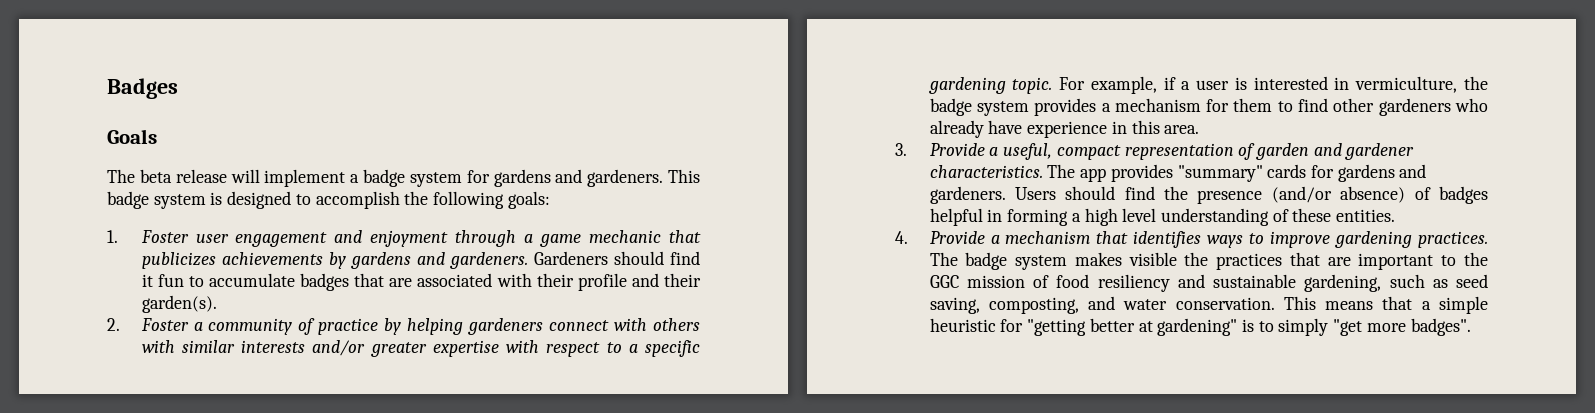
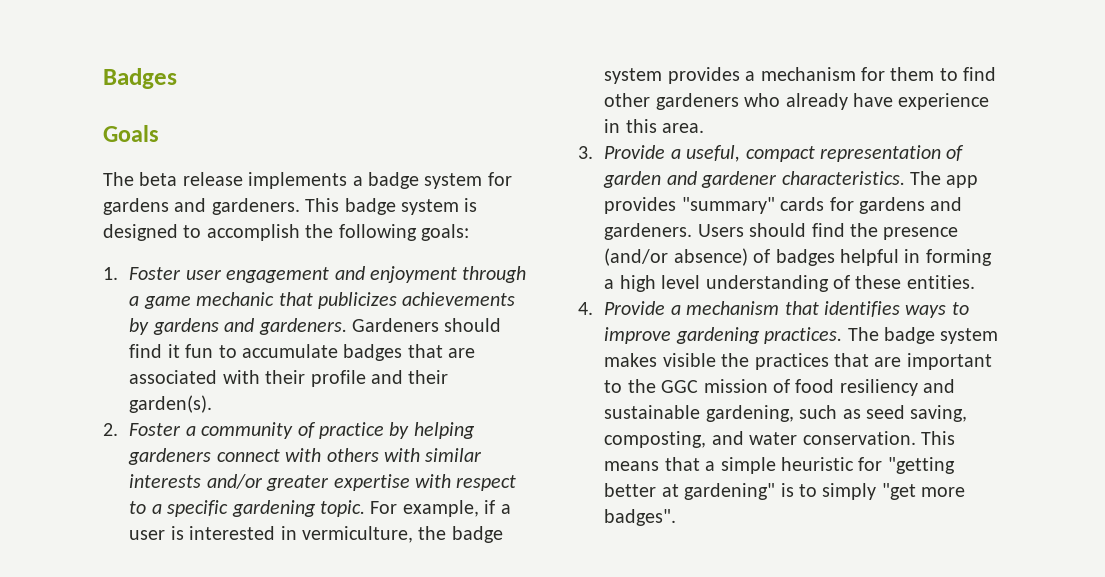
[230,169,346,187] will implement -> [248,172,348,189] implements

